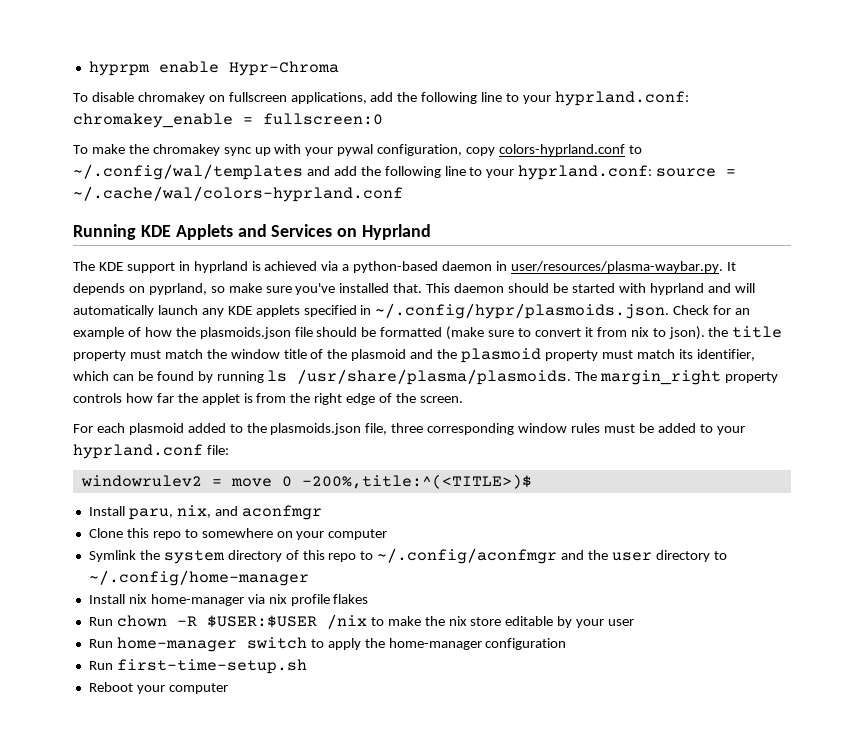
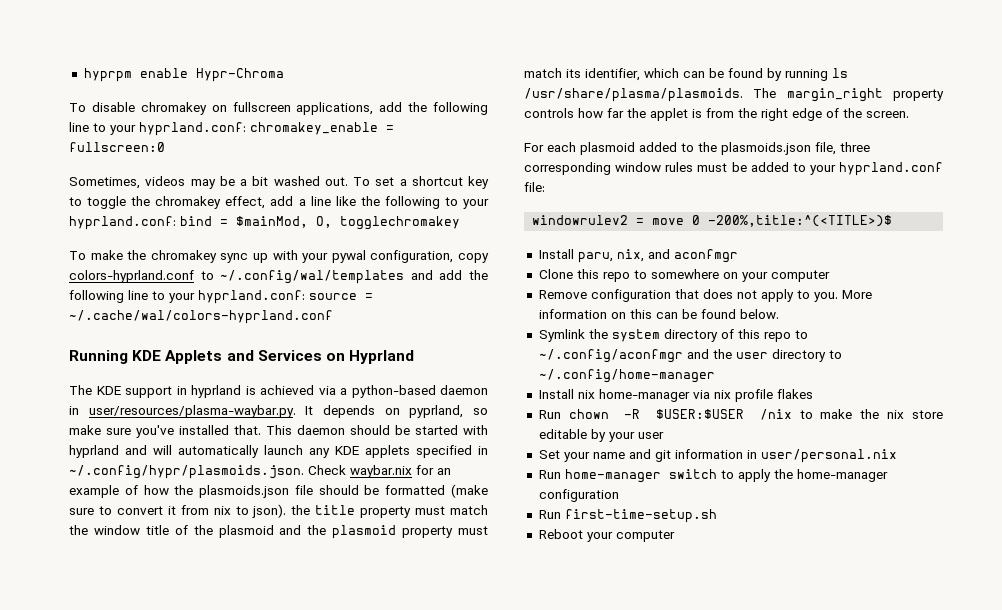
(383, 119) none -> [69,176,489,189] [69,196,489,209] [69,216,460,230] // Sometimes, videos may be a bit washed out. To set a shortcut key to toggle the chromakey effect, add a line like the following to your hyprland.conf: bind = $mainMod, O, togglechromakey
(710, 310) none -> [350,465,412,478] waybar.nix
(388, 534) none -> [538,289,872,302] [538,309,779,319] // Remove configuration that does not apply to you. More information on this can be found below.
(635, 622) none -> [538,449,897,463] // Set your name and git information in user/personal.nix

